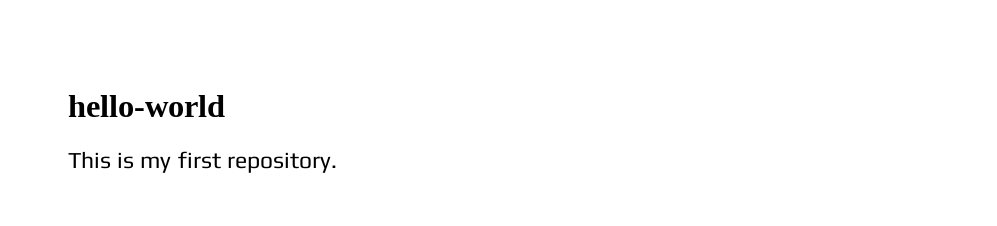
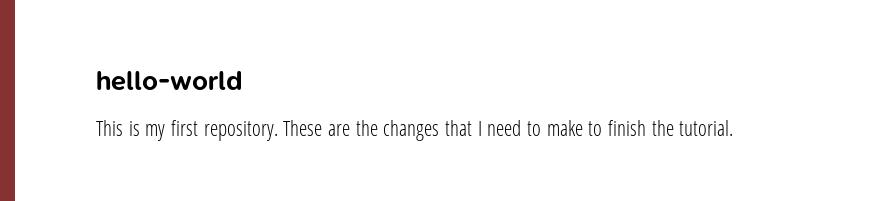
(337, 162) none -> [283,120,734,141] These are the changes that I need to make to finish the tutorial.

